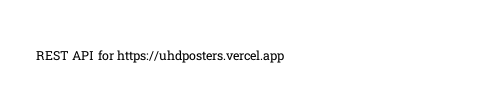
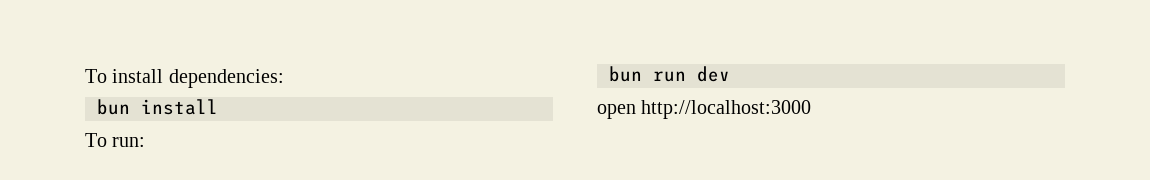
[36,50,285,63] REST API for https://uhdposters.vercel.app -> [85,69,284,88] [97,99,218,115] [85,133,146,147] [609,66,730,82] [597,100,812,119] To install dependencies: // bun install // To run: // bun run dev // open http://localhost:3000

